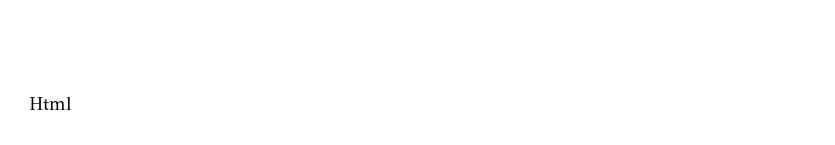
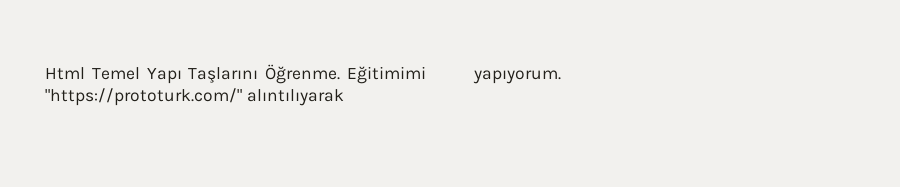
(72, 103) none -> [91,64,427,84] [45,88,344,106] [473,70,561,84] Temel Yapı Taşlarını Öğrenme. Eğitimimi "https://prototurk.com/" alıntılıyarak yapıyorum.

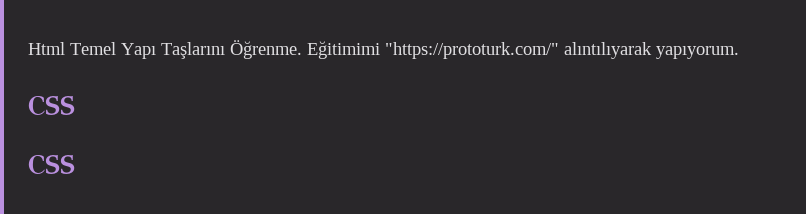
(561, 77) none -> [28,95,75,116] [28,154,75,175] // CSS // CSS

